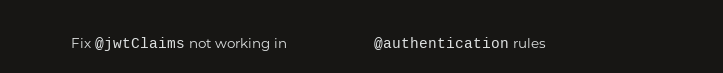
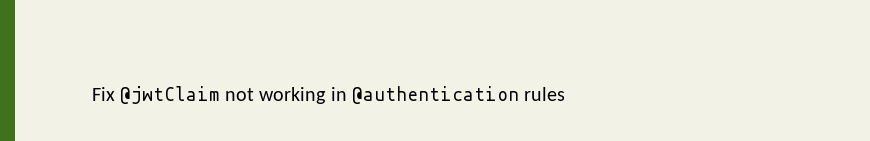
[95,37,185,51] @jwtClaims -> [120,86,220,104] @jwtClaim

